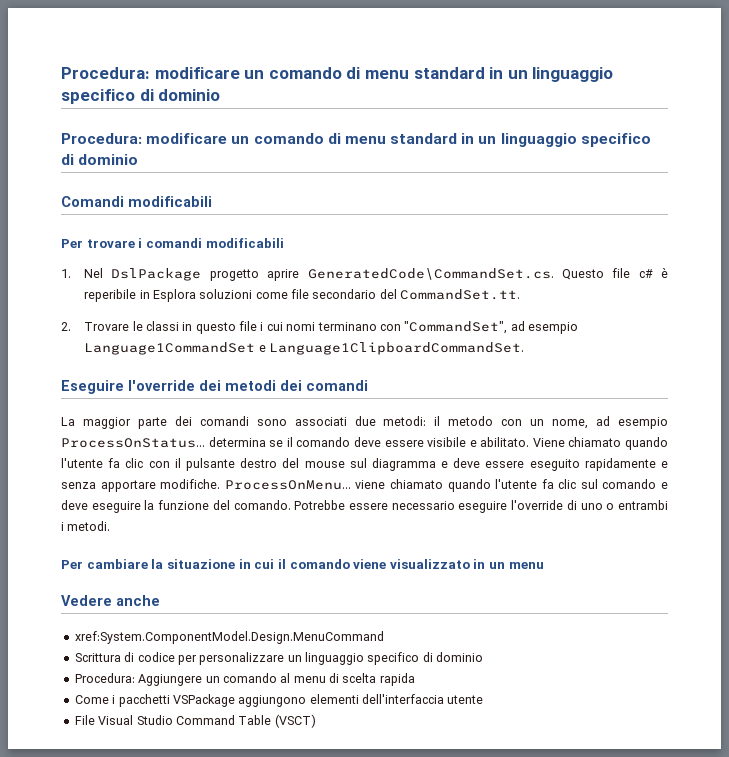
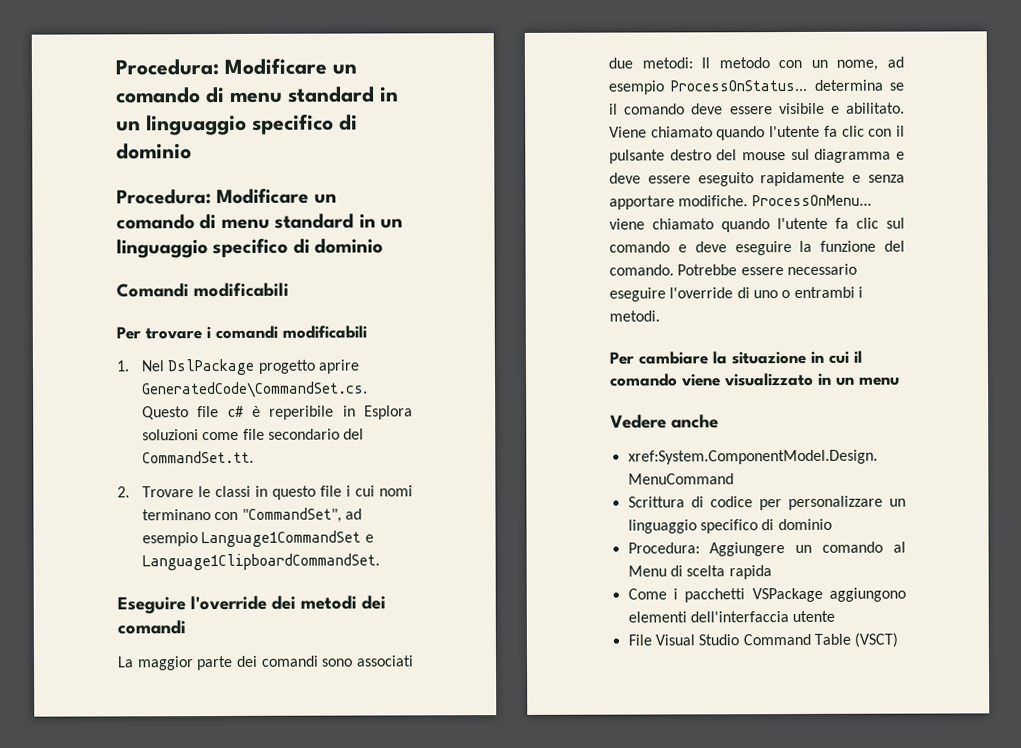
[61,67,240,79] Procedura: modificare -> [115,57,327,76] Procedura: Modificare
[146,133,228,144] modificare -> [216,188,310,205] Modificare
[434,416,441,426] il -> [701,57,711,69] Il
[293,676,326,683] menu -> [627,565,667,577] Menu

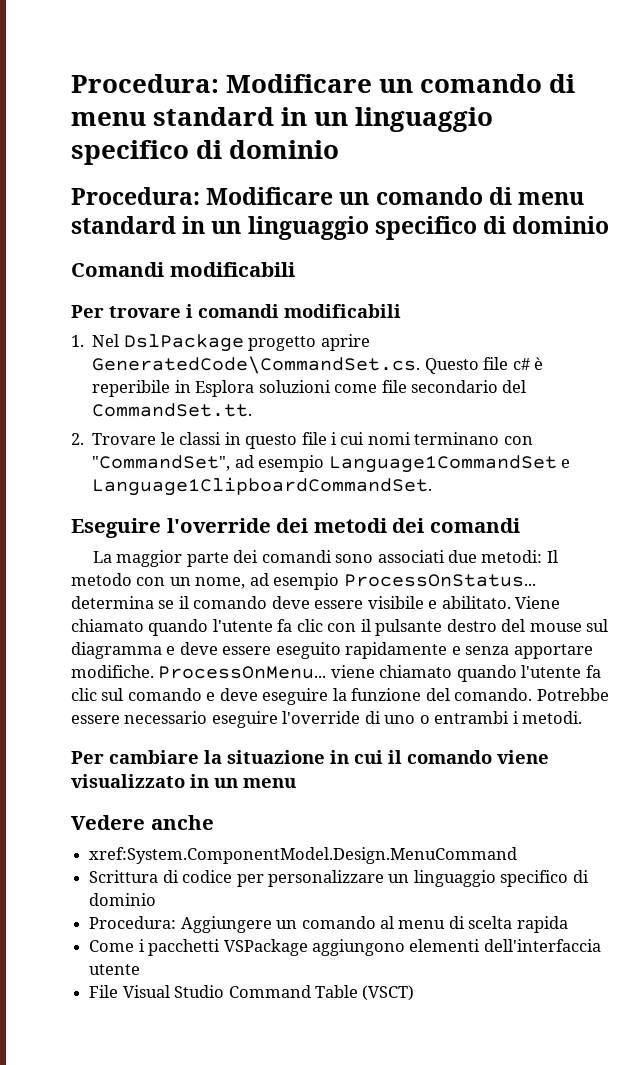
[627,565,667,577] Menu -> [398,920,446,929] menu

